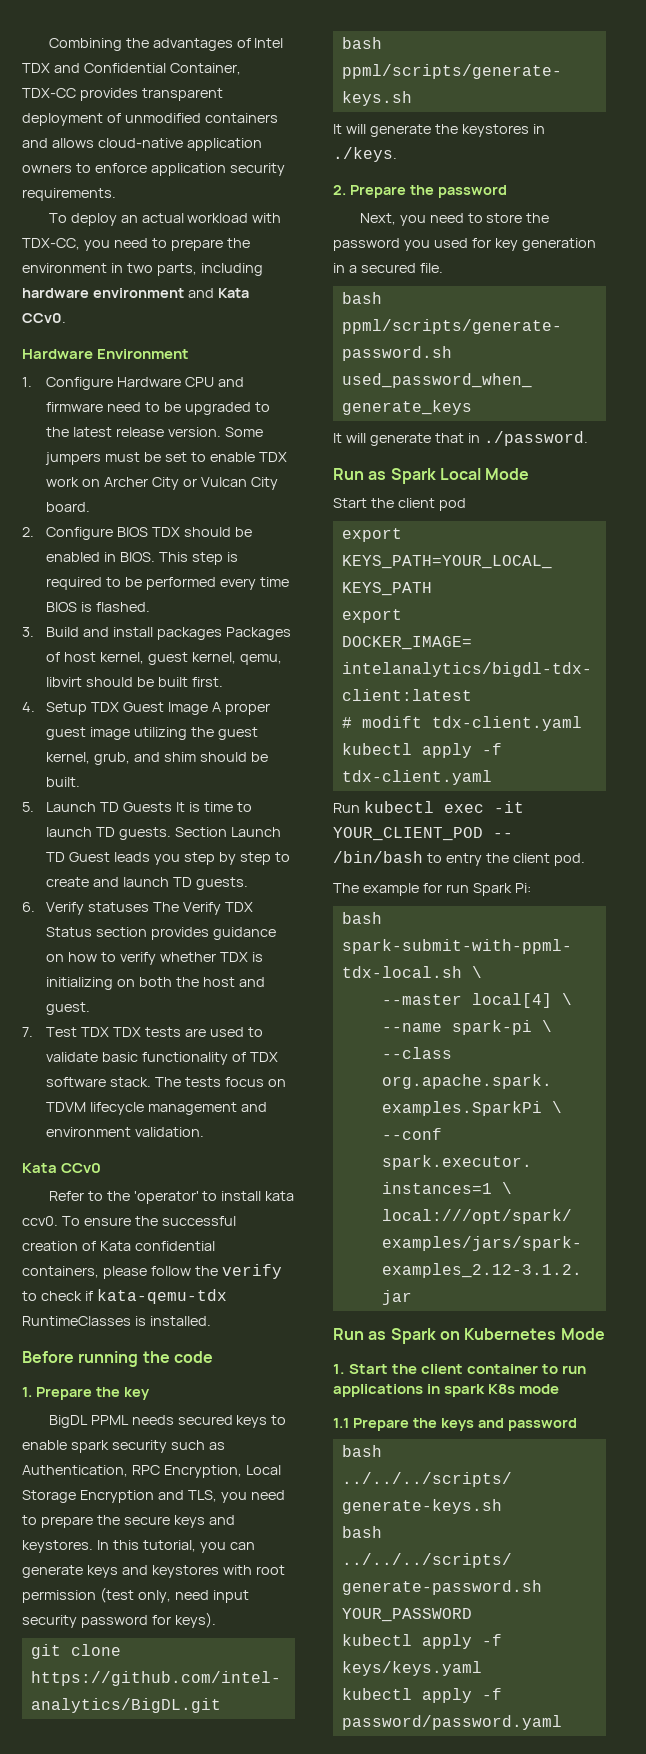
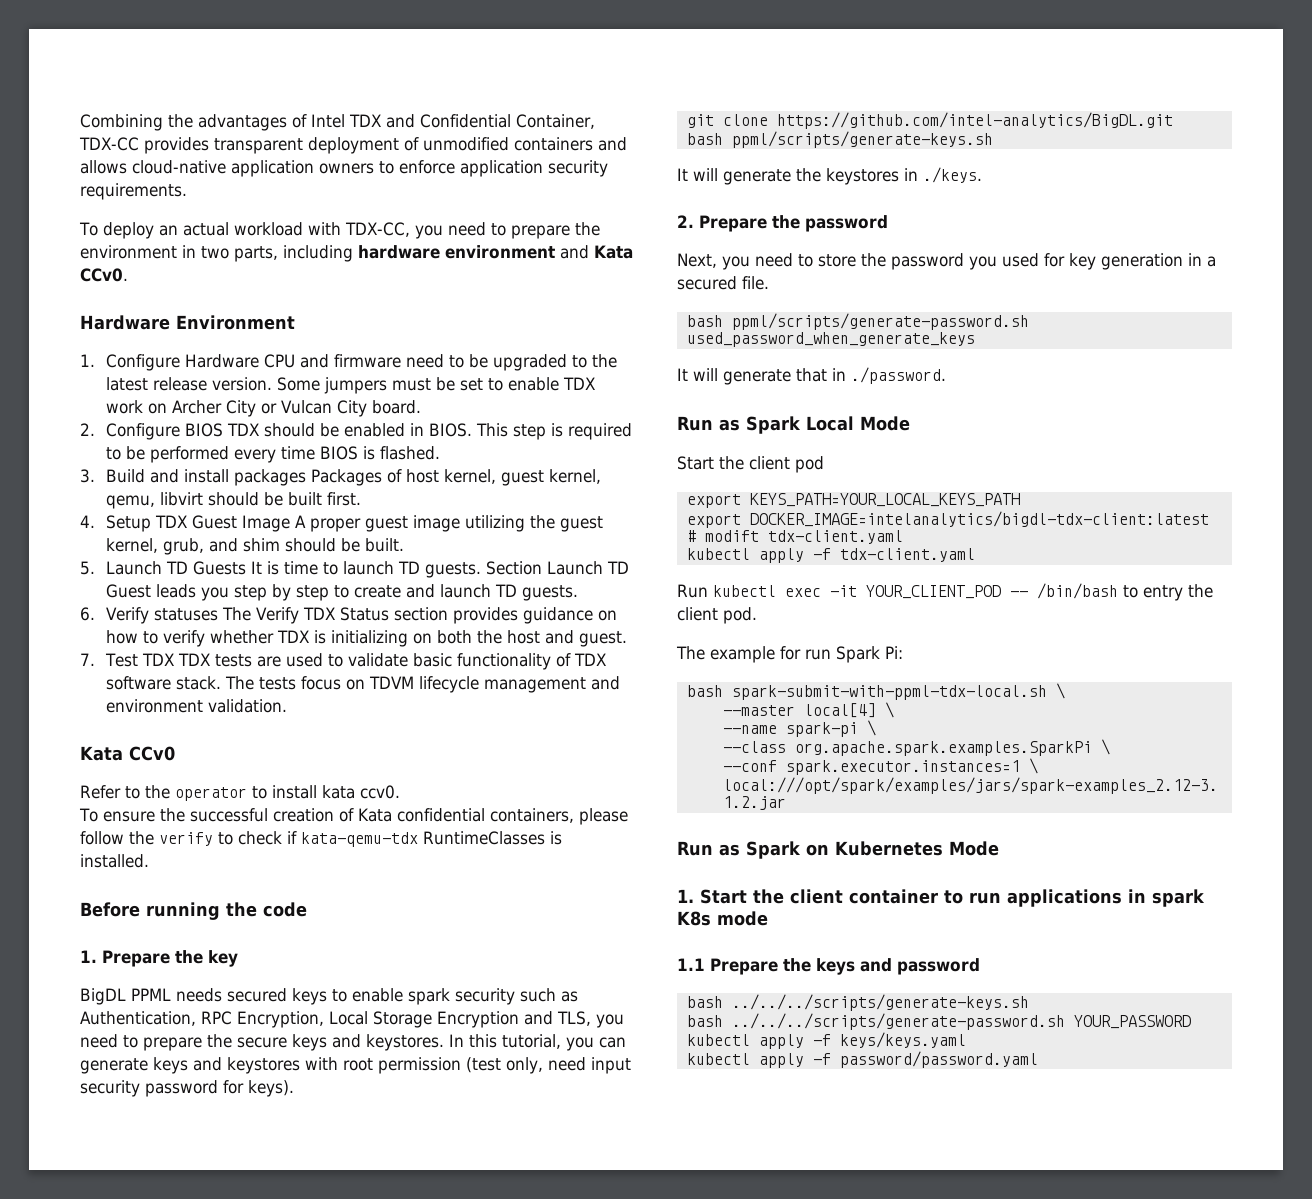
[133,1191,199,1204] 'operator' -> [175,787,247,801] operator
(58, 1221) none -> (400, 792) //

